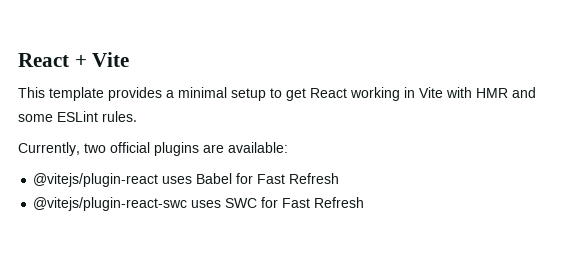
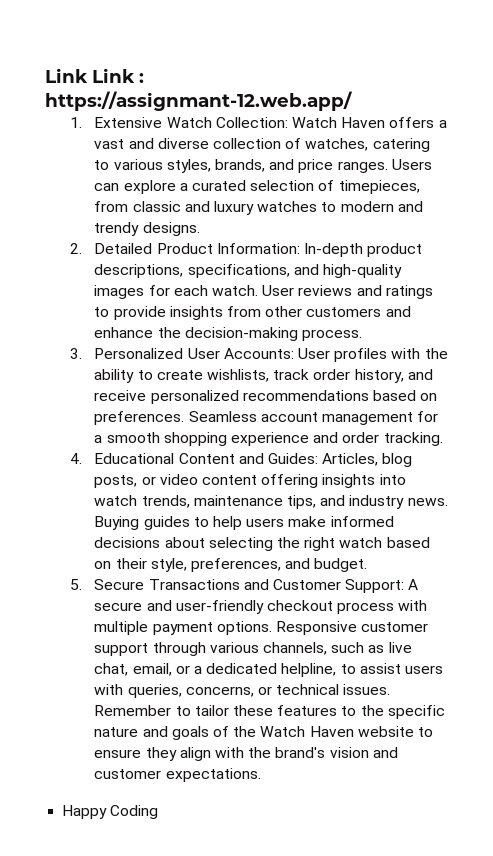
[18,52,130,67] [18,87,536,101] [18,111,137,122] [18,142,288,156] [33,173,340,187] [33,197,365,211] React + Vite // This template provides a minimal setup to get React working in Vite with HMR and some ESLint rules. // Currently, two official plugins are available: // @vitejs/plugin-react uses Babel for Fast Refresh // @vitejs/plugin-react-swc uses SWC for Fast Refresh -> [45,68,144,83] [45,91,353,111] [69,117,447,128] [94,138,430,152] [94,159,432,173] [94,180,420,194] [94,201,423,215] [94,222,200,236] [69,243,423,257] [94,264,402,278] [94,285,433,299] [94,306,411,320] [94,327,362,341] [69,348,448,362] [94,369,433,383] [94,390,438,404] [94,411,439,425] [94,432,443,446] [69,453,413,467] [94,474,406,488] [94,495,448,509] [94,516,394,530] [94,537,430,551] [94,558,368,572] [69,579,419,593] [94,600,428,614] [94,621,429,635] [94,642,412,656] [94,663,443,677] [94,684,391,698] [94,705,445,719] [94,726,433,740] [94,747,398,761] [94,768,261,782] [62,805,159,819] Link Link : https://assignmant-12.web.app/ // 1. Extensive Watch Collection: Watch Haven offers a vast and diverse collection of watches, catering to various styles, brands, and price ranges. Users can explore a curated selection of timepieces, from classic and luxury watches to modern and trendy designs. // 2. Detailed Product Information: In-depth product descriptions, specifications, and high-quality images for each watch. User reviews and ratings to provide insights from other customers and enhance the decision-making process. // 3. Personalized User Accounts: User profiles with the ability to create wishlists, track order history, and receive personalized recommendations based on preferences. Seamless account management for a smooth shopping experience and order tracking. // 4. Educational Content and Guides: Articles, blog posts, or video content offering insights into watch trends, maintenance tips, and industry news. Buying guides to help users make informed decisions about selecting the right watch based on their style, preferences, and budget. // 5. Secure Transactions and Customer Support: A secure and user-friendly checkout process with multiple payment options. Responsive customer support through various channels, such as live chat, email, or a dedicated helpline, to assist users with queries, concerns, or technical issues. Remember to tailor these features to the specific nature and goals of the Watch Haven website to ensure they align with the brand's vision and customer expectations. // Happy Coding

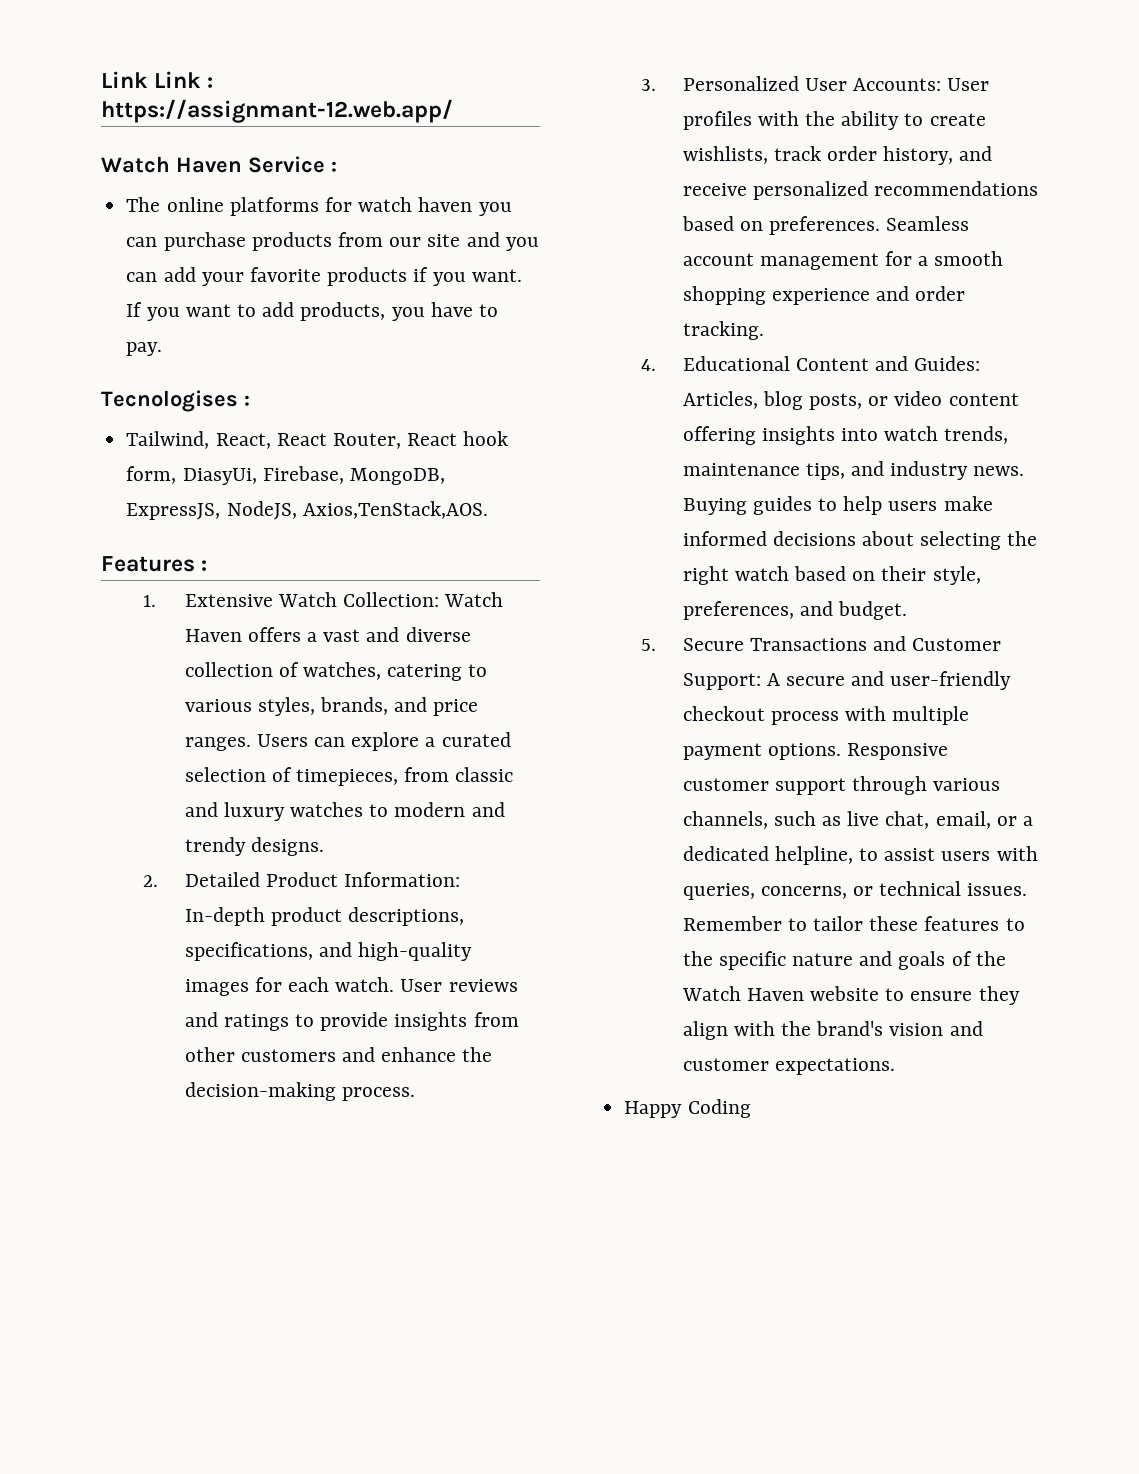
(353, 101) none -> [101,156,337,173] [126,197,512,216] [126,232,539,251] [126,267,522,286] [126,302,498,321] [126,342,163,356] [101,390,250,412] [126,431,509,449] [126,466,445,485] [126,501,488,520] [101,556,208,572] // Watch Haven Service : // The online platforms for watch haven you can purchase products from our site and you can add your favorite products if you want. If you want to add products, you have to pay. // Tecnologises : // Tailwind, React, React Router, React hook form, DiasyUi, Firebase, MongoDB, ExpressJS, NodeJS, Axios,TenStack,AOS. // Features :

